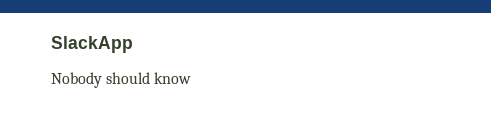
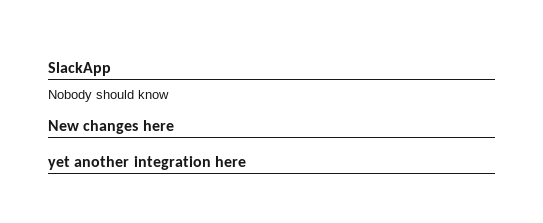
(192, 78) none -> [48,120,174,134] [48,156,246,170] // New changes here // yet another integration here

